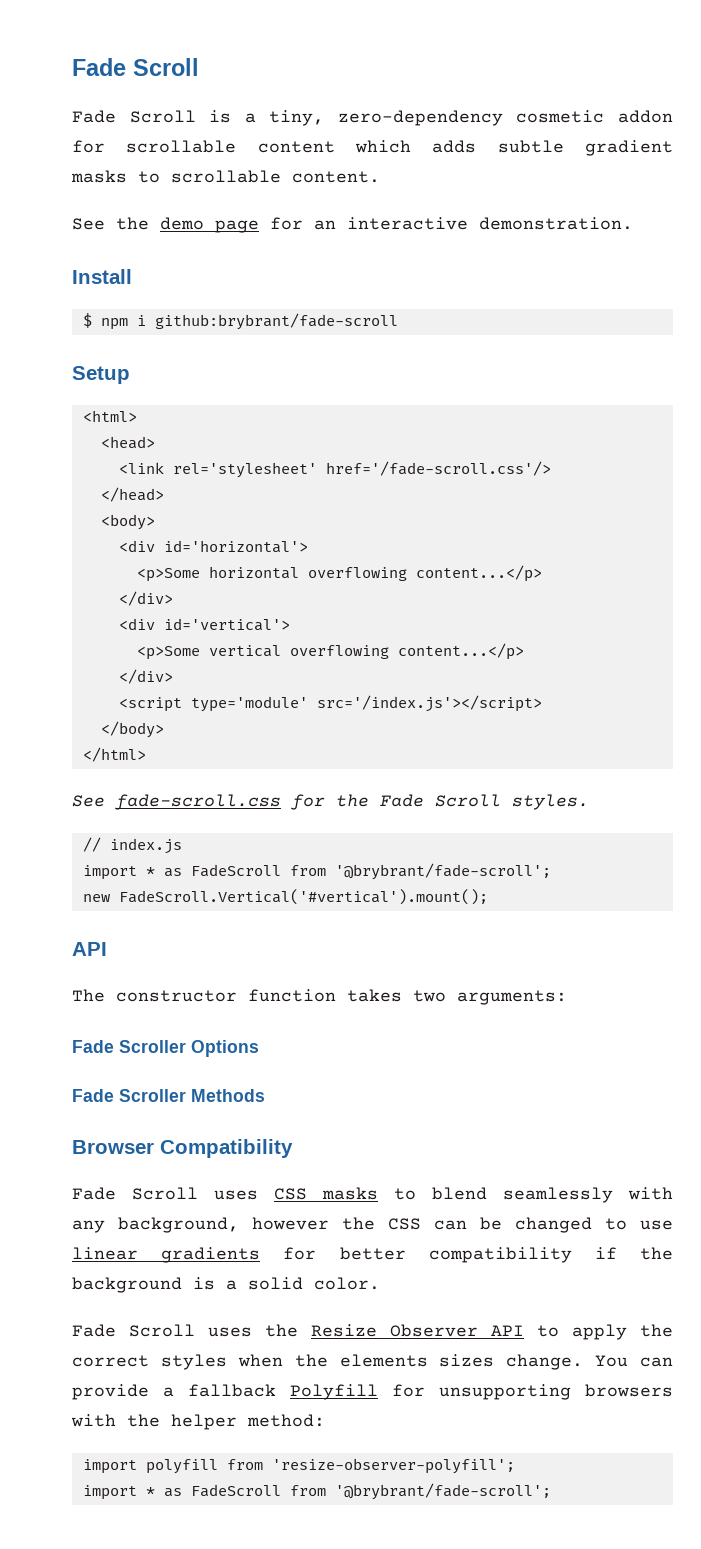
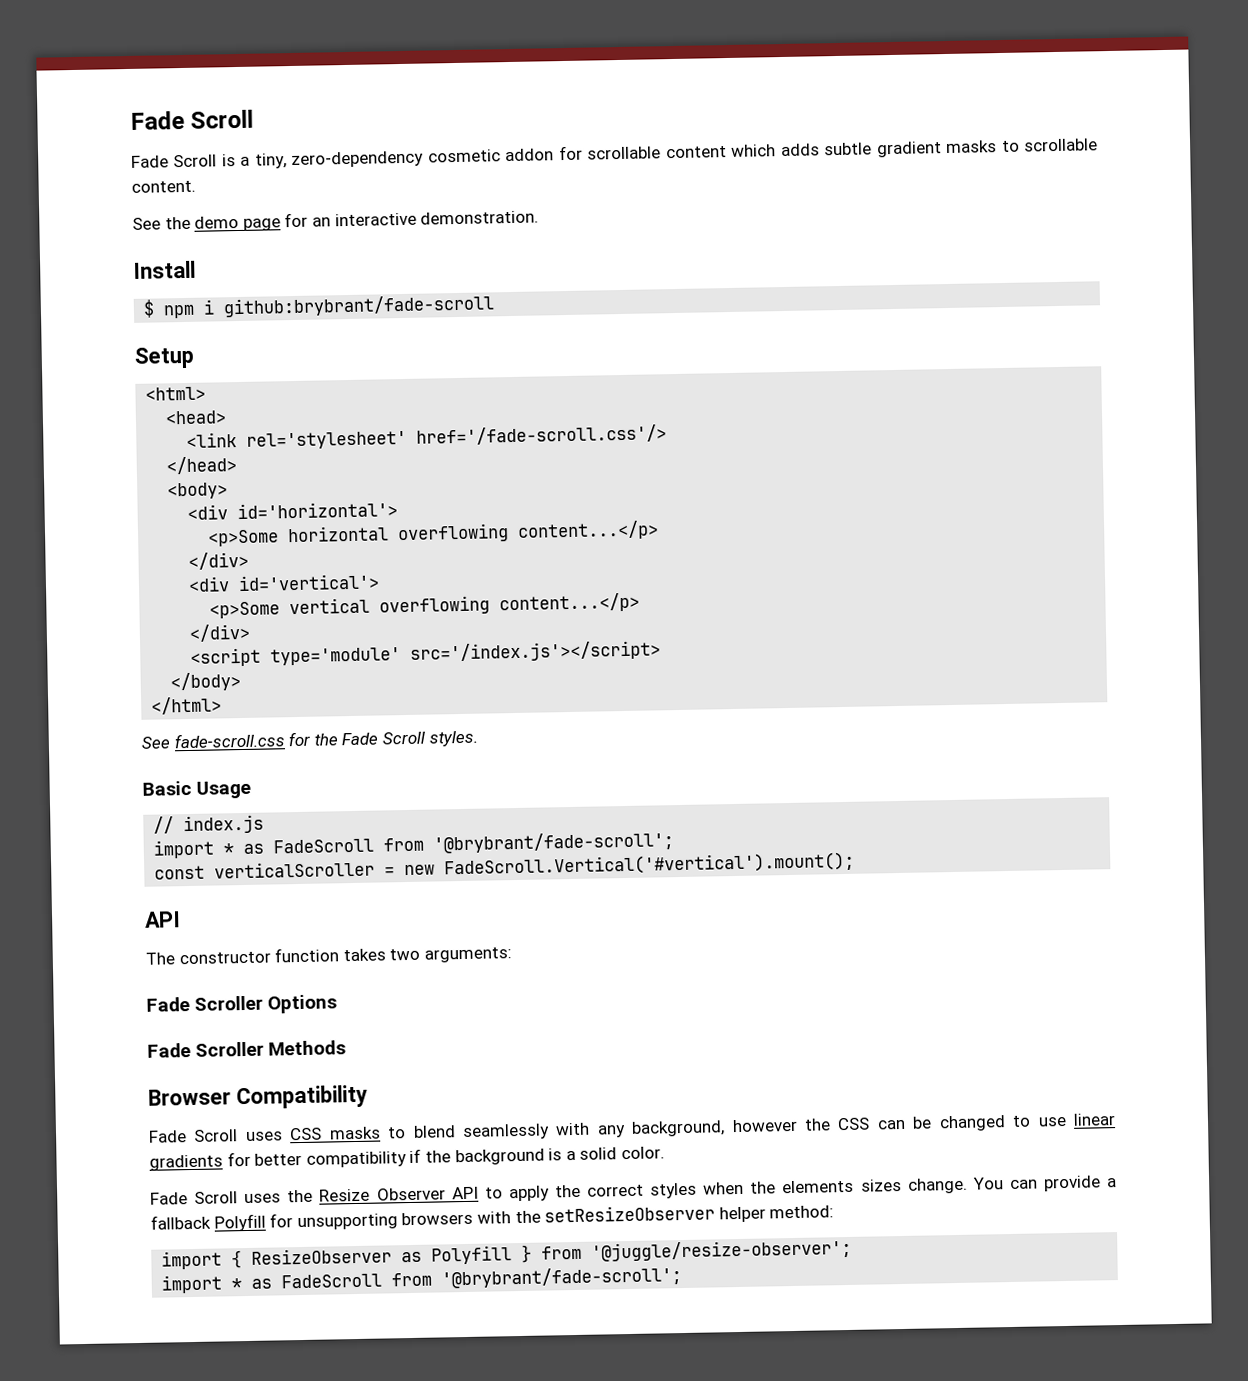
(589, 802) none -> [142,780,252,799] // Basic Usage
(551, 871) none -> [154,860,396,880] const verticalScroller =
(160, 1420) none -> [544,1204,716,1223] setResizeObserver
[145,1458,515,1474] polyfill from 'resize-observer-polyfill'; -> [231,1238,853,1269] { ResizeObserver as Polyfill } from '@juggle/resize-observer';

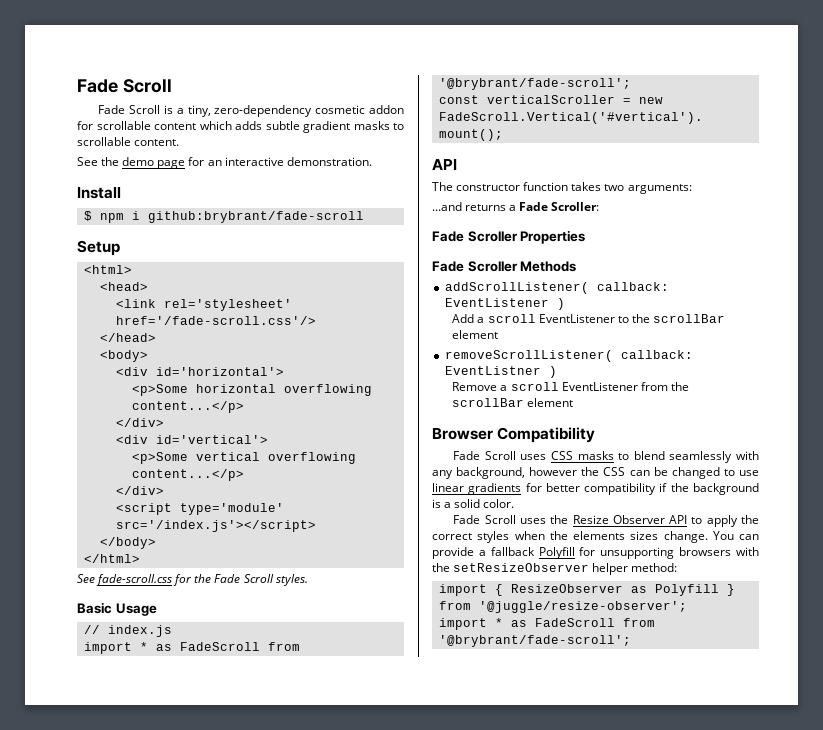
[146,994,338,1014] // Fade Scroller Options -> [432,202,600,211] [432,230,586,244] // ...and returns a Fade Scroller: // Fade Scroller Properties
(347, 1048) none -> [444,282,669,294] [444,298,565,310] [452,314,725,323] [452,330,499,339] [444,350,693,362] [444,366,557,378] [452,382,689,391] [452,398,574,407] // addScrollListener( callback: EventListener ) // Add a scroll EventListener to the scrollBar element // removeScrollListener( callback: EventListner ) // Remove a scroll EventListener from the scrollBar element

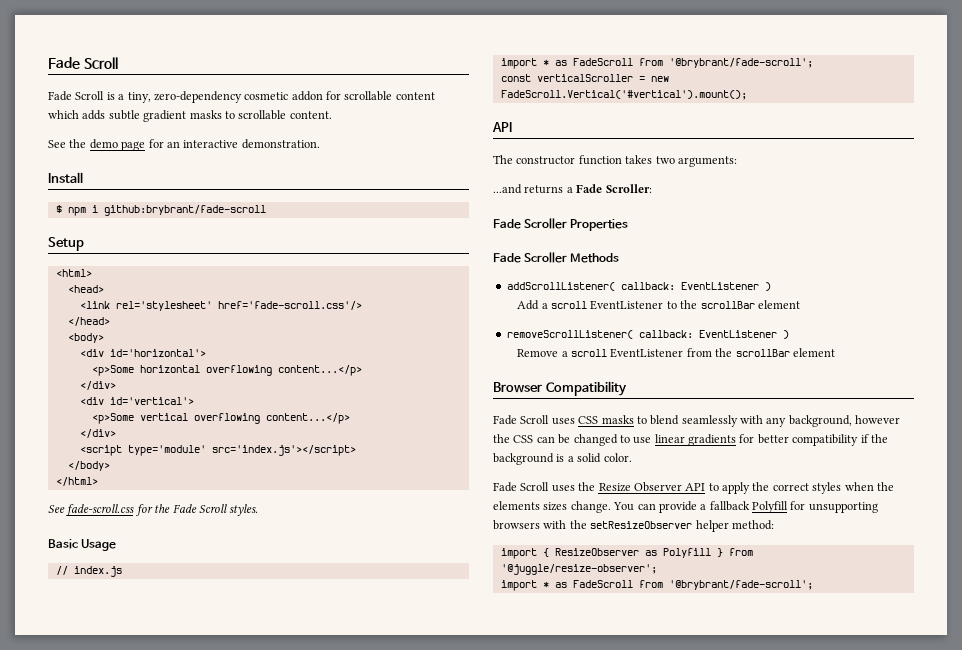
[115,316,316,325] href='/fade-scroll.css'/> -> [217,301,362,310] href='fade-scroll.css'/>
[115,520,316,532] src='/index.js'></script> -> [211,445,356,456] src='index.js'></script>
[444,366,541,375] EventListner -> [698,330,777,338] EventListener

